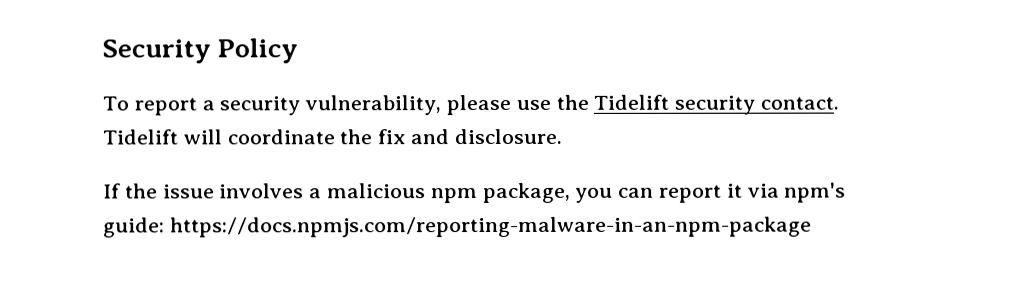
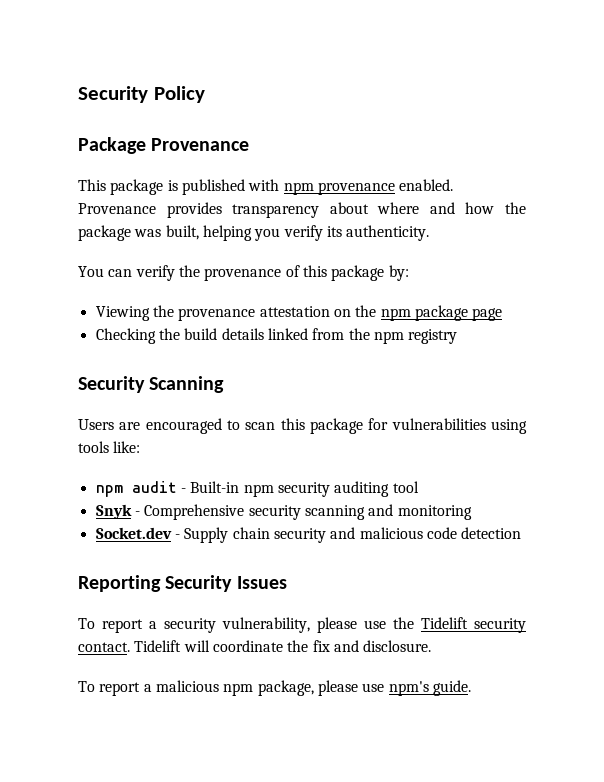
(299, 51) none -> [78,137,250,154] [78,179,454,195] [78,202,526,218] [78,225,430,241] [78,265,409,281] [95,305,503,321] [95,328,458,344] [78,376,225,393] [78,418,527,434] [78,441,141,453] [95,481,419,497] [95,504,472,520] [95,527,522,543] [78,575,287,592] // Package Provenance // This package is published with npm provenance enabled. Provenance provides transparency about where and how the package was built, helping you verify its authenticity. // You can verify the provenance of this package by: // Viewing the provenance attestation on the npm package page // Checking the build details linked from the npm registry // Security Scanning // Users are encouraged to scan this package for vulnerabilities using tools like: // npm audit - Built-in npm security auditing tool // Snyk - Comprehensive security scanning and monitoring // Socket.dev - Supply chain security and malicious code detection // Reporting Security Issues
[103,182,847,204] [103,216,812,238] If the issue involves a malicious npm package, you can report it via npm's guide: https://docs.npmjs.com/reporting-malware-in-an-npm-package -> [78,680,471,696] To report a malicious npm package, please use npm's guide.

